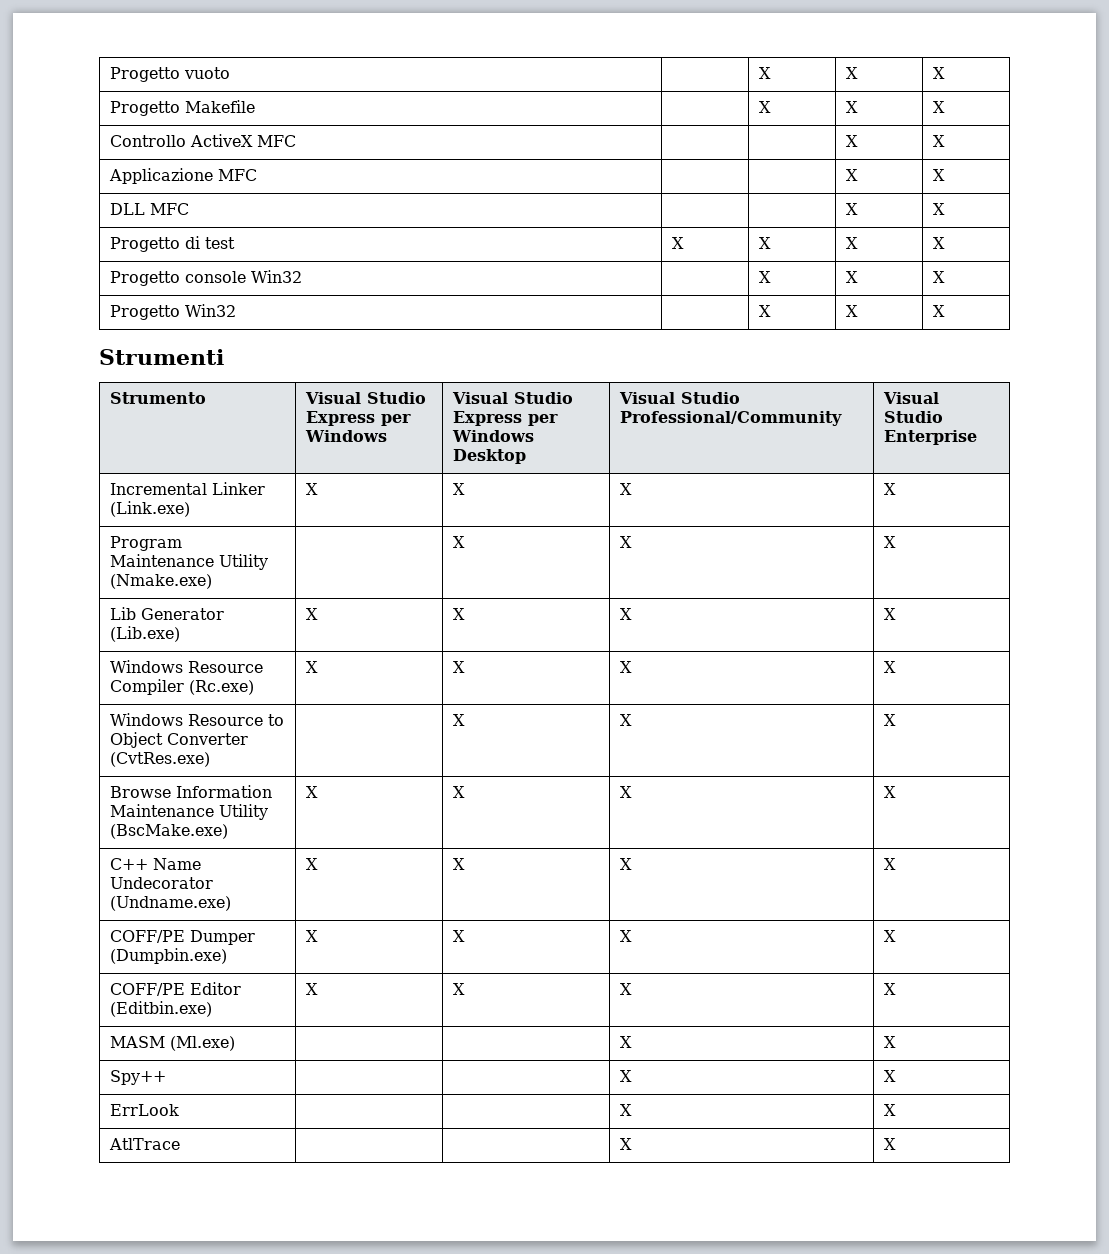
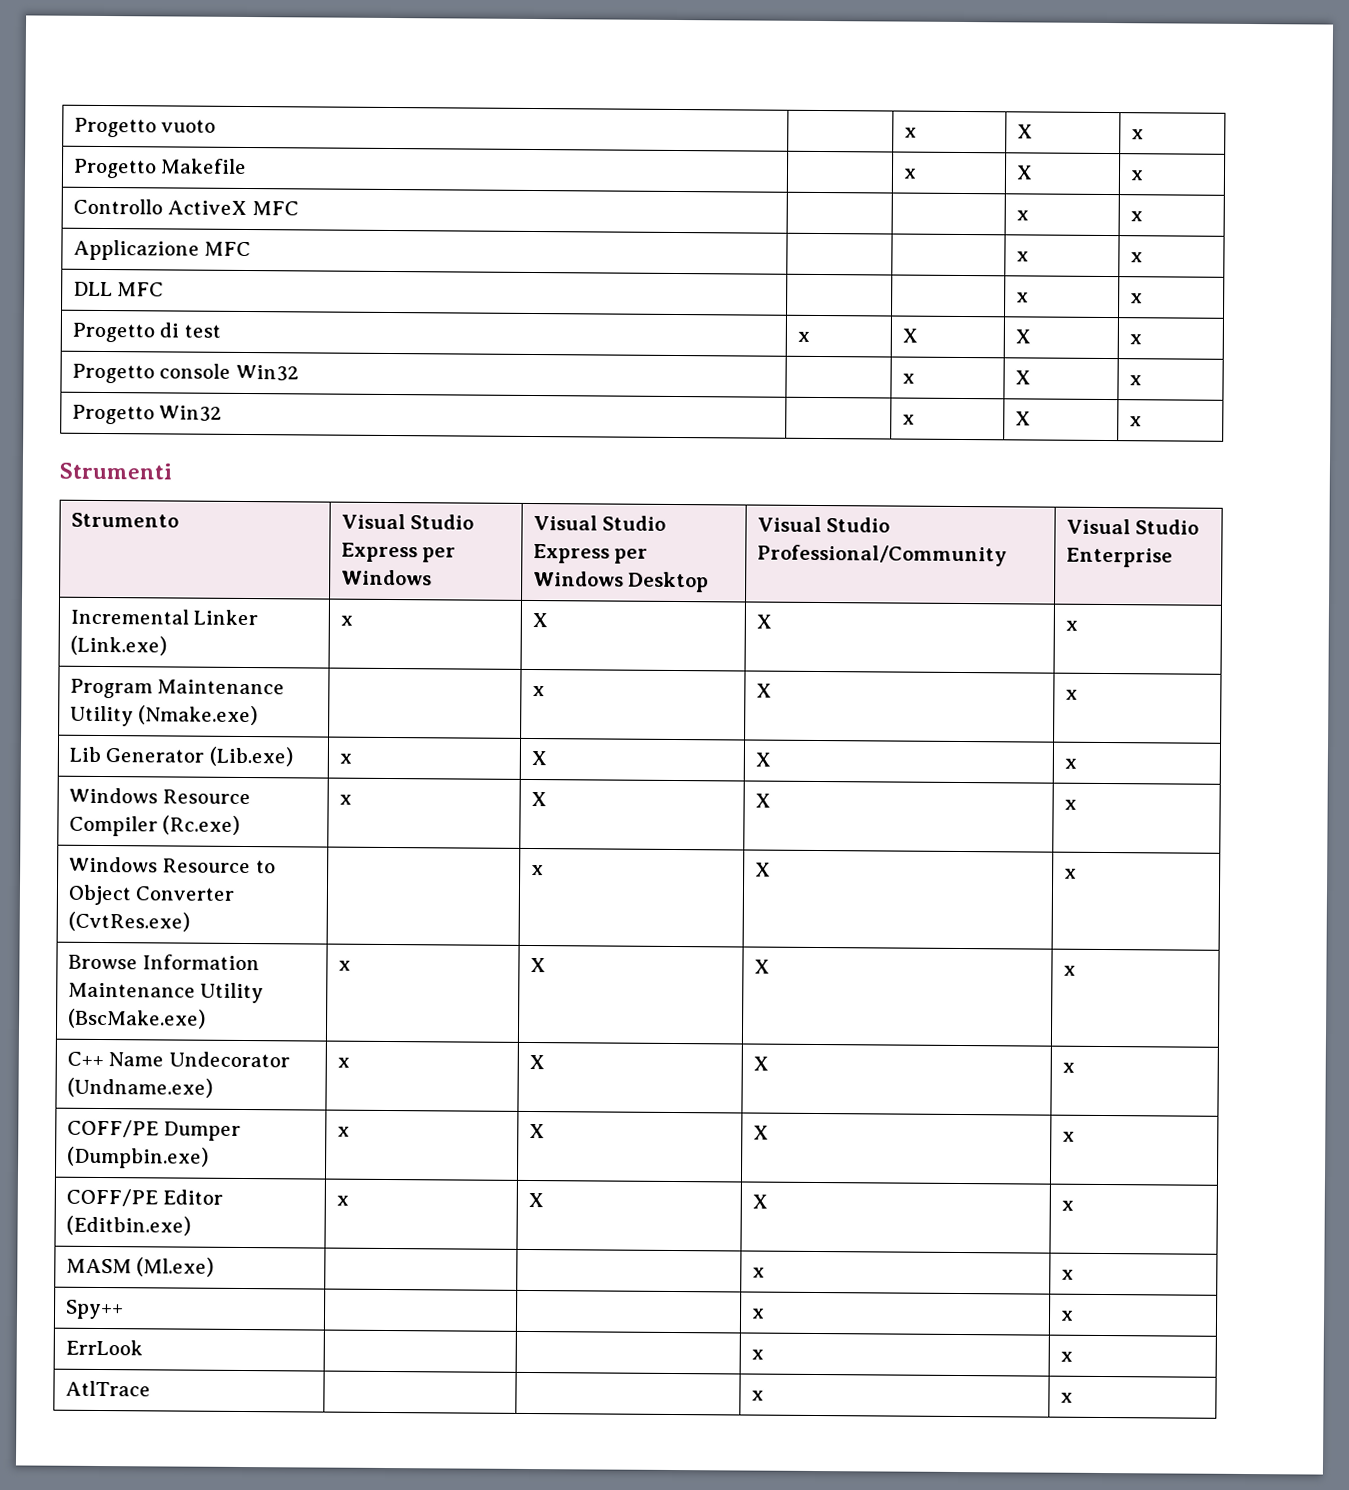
[758,67,771,79] [845,67,858,79] [932,67,945,79] X | X | X -> [903,127,917,138] [1016,124,1033,139] [1130,129,1144,140] x | X | x
[758,101,771,113] [845,101,858,113] [932,101,945,113] X | X | X -> [902,168,917,179] [1015,165,1033,180] [1129,170,1144,181] x | X | x
[845,135,858,147] [932,135,945,147] X | X -> [1015,210,1029,221] [1129,211,1143,222] x | x
[845,169,858,181] [932,169,945,181] X | X -> [1015,251,1029,262] [1129,252,1143,263] x | x
[845,203,858,215] [932,203,945,215] X | X -> [1015,292,1029,303] [1129,293,1143,304] x | x
[671,237,684,249] [758,237,771,249] [845,237,858,249] [932,237,945,249] X | X | X | X -> [796,331,810,342] [901,328,918,343] [1014,329,1031,344] [1128,334,1142,345] x | X | X | x
[758,271,771,283] [845,271,858,283] [932,271,945,283] X | X | X -> [901,373,915,384] [1014,370,1031,385] [1128,375,1142,386] x | X | x
[758,305,771,317] [845,305,858,317] [932,305,945,317] X | X | X -> [901,414,915,425] [1014,411,1031,426] [1128,416,1142,427] x | X | x
[305,483,318,495] [452,483,465,495] [619,483,632,495] [883,483,896,495] X | X | X | X -> [339,615,353,626] [531,613,548,628] [755,614,772,629] [1064,620,1078,631] x | X | X | x
[452,536,465,548] [619,536,632,548] [883,536,896,548] X | X | X -> [531,685,545,697] [755,683,772,698] [1064,689,1078,700] x | X | x
[305,608,318,620] [452,608,465,620] [619,608,632,620] [883,608,896,620] X | X | X | X -> [338,753,352,764] [530,750,547,766] [754,752,771,767] [1063,758,1077,769] x | X | X | x
[305,661,318,673] [452,661,465,673] [619,661,632,673] [883,661,896,673] X | X | X | X -> [338,794,352,805] [530,791,547,807] [754,793,771,808] [1063,799,1077,810] x | X | X | x
[452,714,465,726] [619,714,632,726] [883,714,896,726] X | X | X -> [530,864,544,876] [754,862,771,877] [1063,868,1077,879] x | X | x
[305,786,318,798] [452,786,465,798] [619,786,632,798] [883,786,896,798] X | X | X | X -> [337,960,351,971] [529,957,546,973] [753,959,770,974] [1062,965,1076,976] x | X | X | x
[305,858,318,870] [452,858,465,870] [619,858,632,870] [883,858,896,870] X | X | X | X -> [336,1057,350,1068] [528,1054,545,1070] [752,1056,769,1071] [1061,1062,1075,1073] x | X | X | x
[305,930,318,942] [452,930,465,942] [619,930,632,942] [883,930,896,942] X | X | X | X -> [336,1126,350,1137] [528,1123,545,1139] [752,1125,769,1140] [1061,1131,1075,1142] x | X | X | x
[305,983,318,995] [452,983,465,995] [619,983,632,995] [883,983,896,995] X | X | X | X -> [335,1195,349,1206] [527,1192,544,1208] [751,1194,768,1209] [1060,1200,1074,1211] x | X | X | x
[619,1036,632,1048] [883,1036,896,1048] X | X -> [751,1267,765,1278] [1060,1269,1074,1280] x | x
[619,1070,632,1082] [883,1070,896,1082] X | X -> [750,1308,765,1319] [1059,1310,1074,1321] x | x
[619,1104,632,1116] [883,1104,896,1116] X | X -> [750,1349,764,1360] [1059,1351,1073,1362] x | x
[619,1138,632,1150] [883,1138,896,1150] X | X -> [750,1390,764,1401] [1059,1392,1073,1403] x | x

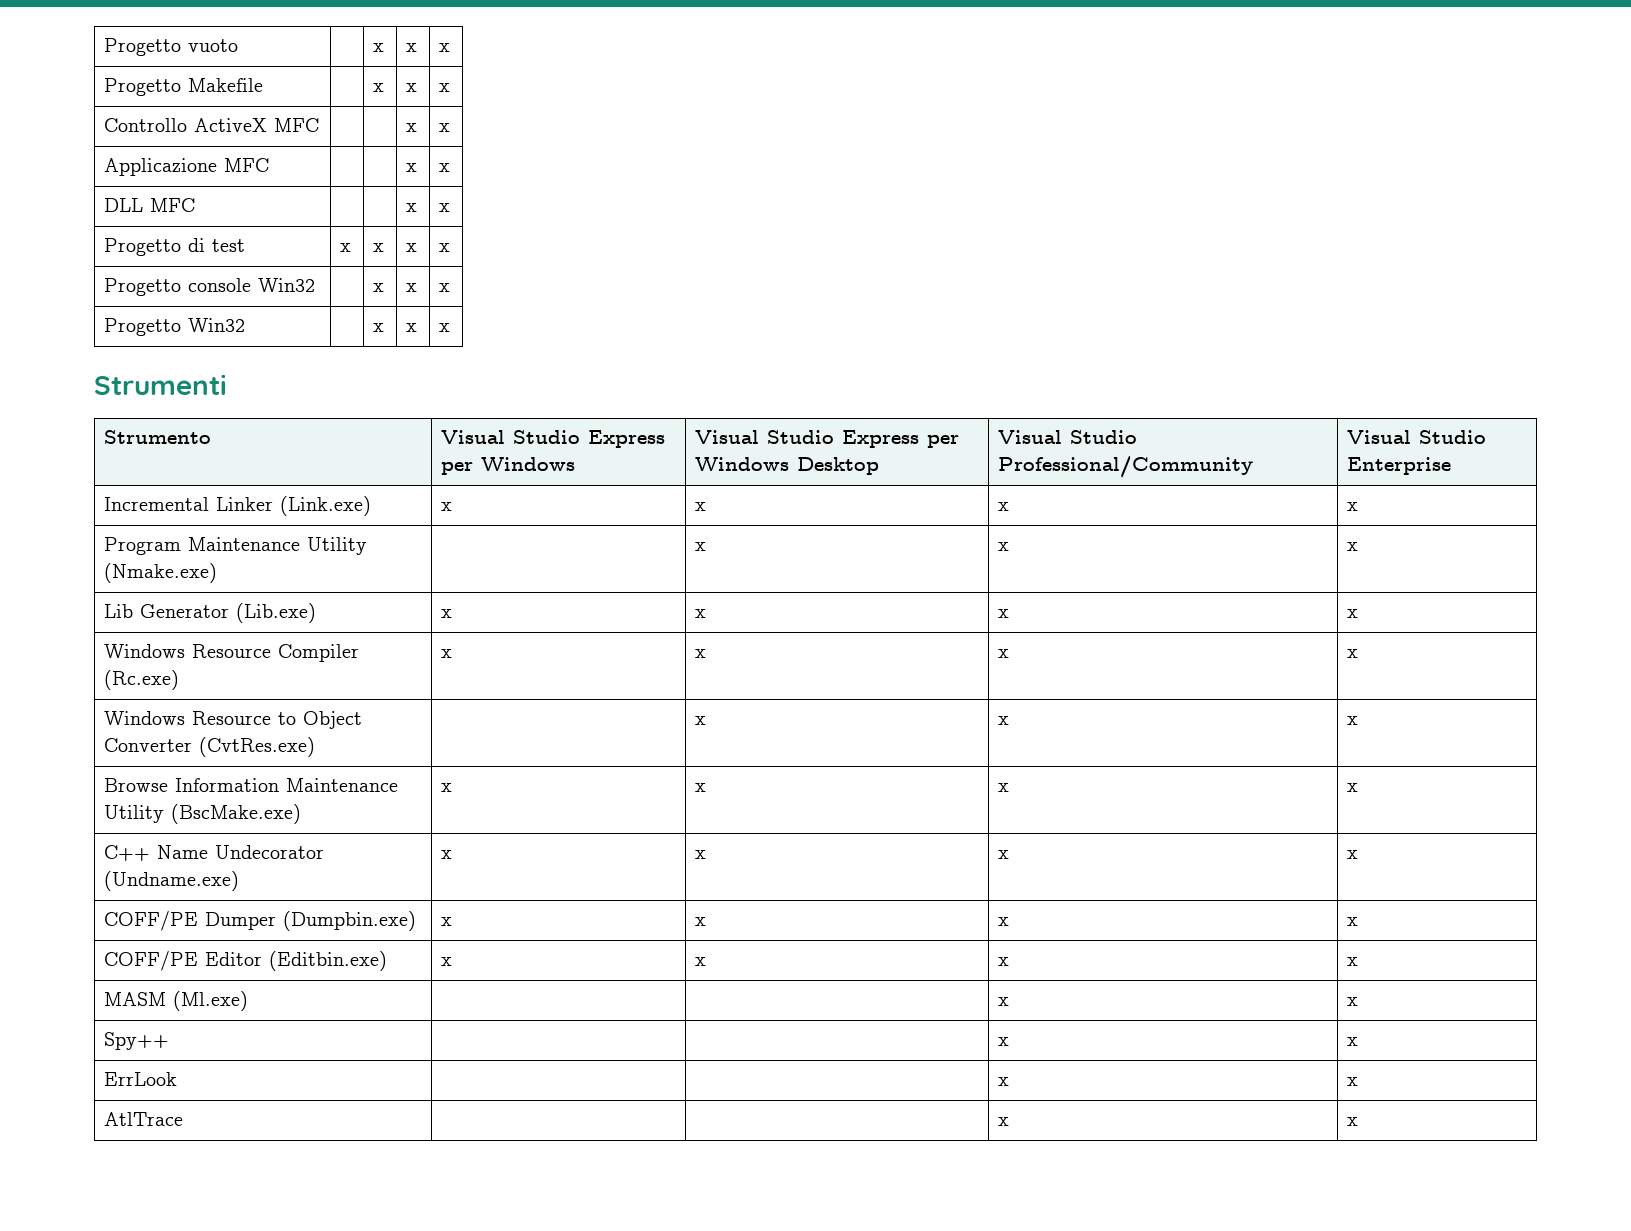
[1016,124,1033,139] X -> [406,43,418,52] x
[1015,165,1033,180] X -> [406,83,418,92] x
[901,328,918,343] [1014,329,1031,344] X | X -> [373,243,385,252] [406,243,418,252] x | x
[1014,370,1031,385] X -> [406,283,418,292] x
[1014,411,1031,426] X -> [406,323,418,332] x
[531,613,548,628] [755,614,772,629] X | X -> [695,502,707,511] [998,502,1010,511] x | x
[755,683,772,698] X -> [998,542,1010,551] x
[530,750,547,766] [754,752,771,767] X | X -> [695,609,707,618] [998,609,1010,618] x | x
[530,791,547,807] [754,793,771,808] X | X -> [695,649,707,658] [998,649,1010,658] x | x
[754,862,771,877] X -> [998,716,1010,725] x
[529,957,546,973] [753,959,770,974] X | X -> [695,783,707,792] [998,783,1010,792] x | x
[528,1054,545,1070] [752,1056,769,1071] X | X -> [695,850,707,859] [998,850,1010,859] x | x
[528,1123,545,1139] [752,1125,769,1140] X | X -> [695,917,707,926] [998,917,1010,926] x | x
[527,1192,544,1208] [751,1194,768,1209] X | X -> [695,957,707,966] [998,957,1010,966] x | x

